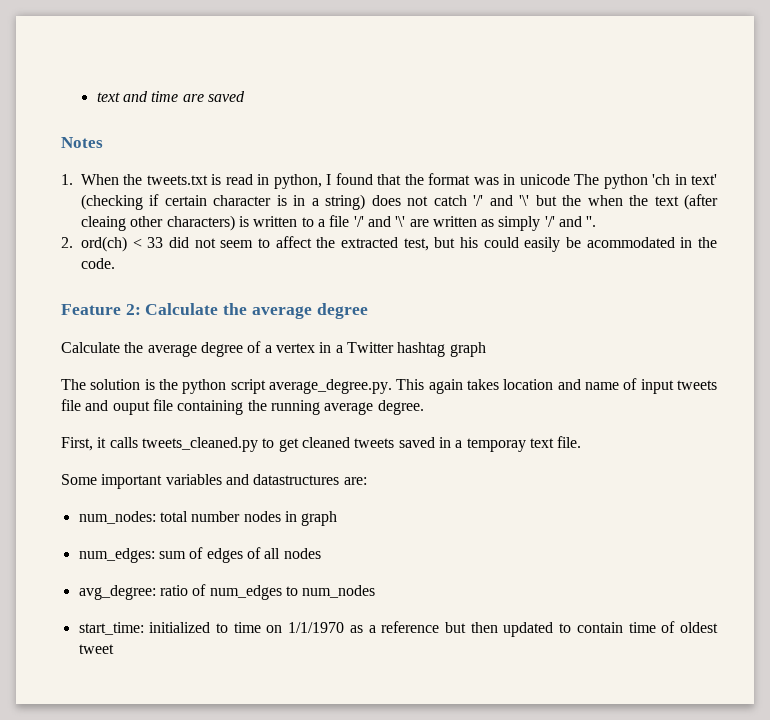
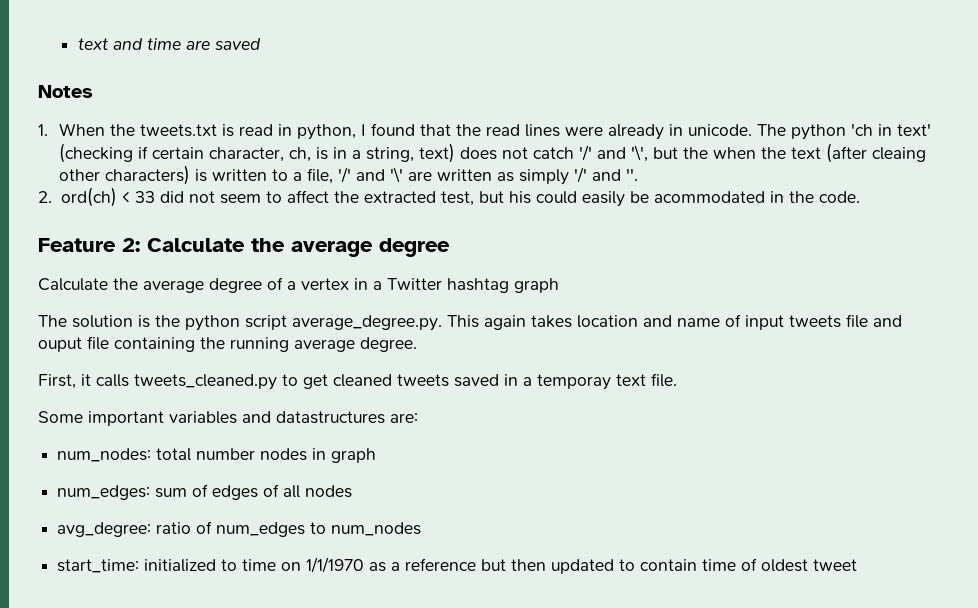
[428,173,570,185] format was in unicode -> [485,124,752,140] read lines were already in unicode.
[213,195,272,206] character -> [208,147,311,162] character, ch,
[325,194,366,210] string) -> [365,143,455,163] string, text)
[519,195,530,206] '\' -> [630,145,648,162] '\',
[329,215,350,227] file -> [306,168,333,184] file,

